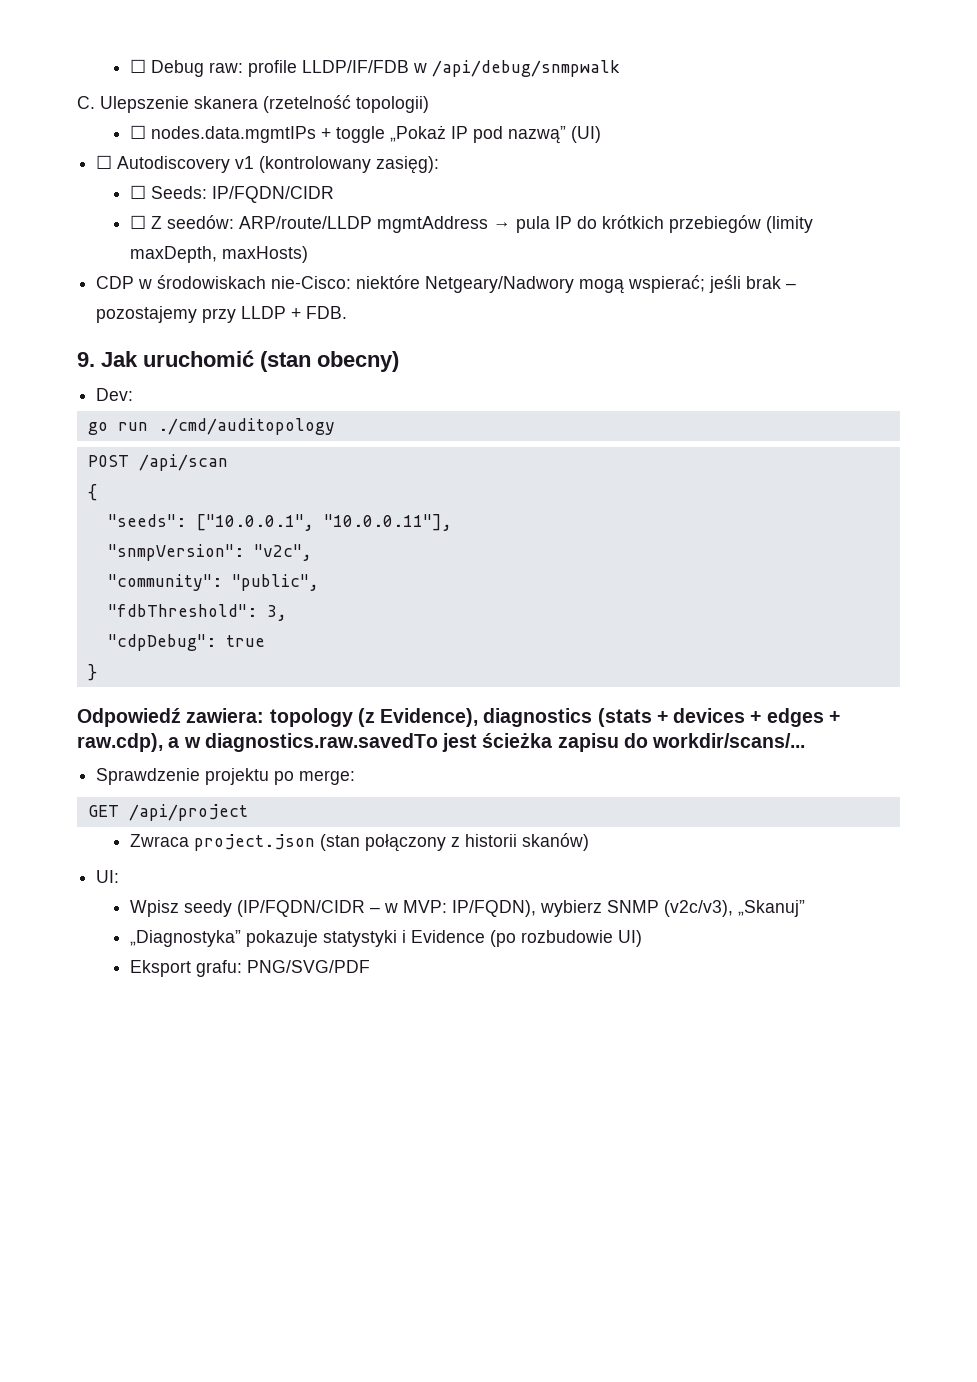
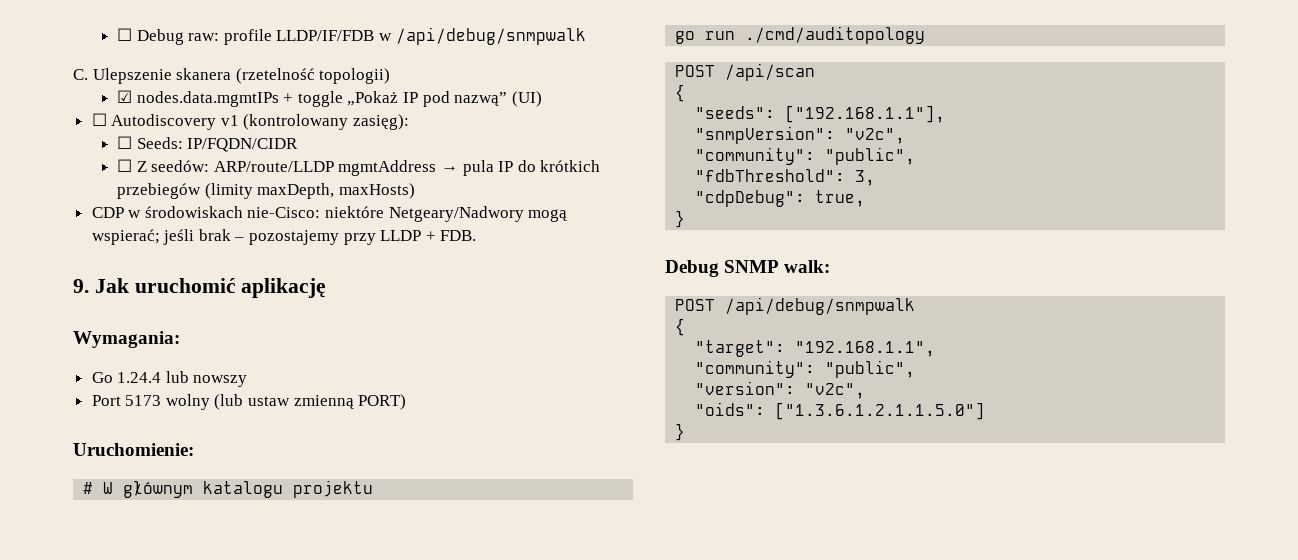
[129,125,146,139] ☐ -> [117,90,133,103] ☑
[260,351,399,372] [96,388,134,401] (stan obecny) // Dev: -> [241,278,327,298] [73,331,180,348] [91,371,248,387] [91,394,407,410] [73,443,194,456] [83,480,374,498] aplikację // Wymagania: // Go 1.24.4 lub nowszy // Port 5173 wolny (lub ustaw zmienną PORT) // Uruchomienie: // # W głównym katalogu projektu
[195,514,452,531] ["10.0.0.1", "10.0.0.11"], -> [785,105,946,123] ["192.168.1.1"],
[225,635,265,647] true -> [815,190,866,207] true,
[77,708,840,727] [77,733,806,752] [96,768,356,785] [87,804,248,821] [129,833,589,852] [96,870,120,883] [129,900,805,917] [129,930,642,947] [129,960,370,977] Odpowiedź zawiera: topology (z Evidence), diagnostics (stats + devices + edges + raw.cdp), a w diagnostics.raw.savedTo jest ścieżka zapisu do workdir/scans/... // Sprawdzenie projektu po merge: // GET /api/project // Zwraca project.json (stan połączony z historii skanów) // UI: // Wpisz seedy (IP/FQDN/CIDR – w MVP: IP/FQDN), wybierz SNMP (v2c/v3), „Skanuj” // „Diagnostyka” pokazuje statystyki i Evidence (po rozbudowie UI) // Eksport grafu: PNG/SVG/PDF -> [665,260,831,277] [675,297,916,315] [675,318,686,336] [695,340,936,357] [695,360,916,378] [695,381,866,399] [695,402,986,420] [675,423,686,441] Debug SNMP walk: // POST /api/debug/snmpwalk // { // "target": "192.168.1.1", // "community": "public", // "version": "v2c", // "oids": ["1.3.6.1.2.1.1.5.0"] // }

